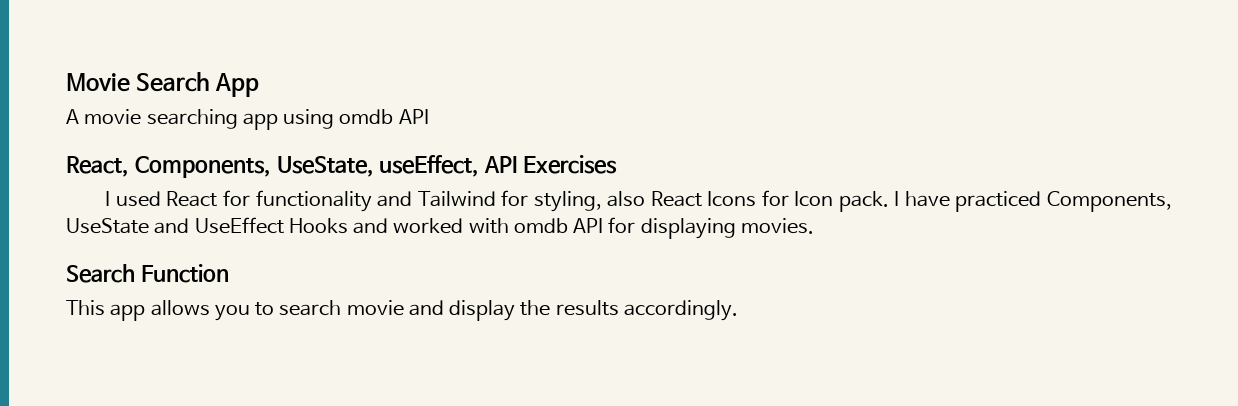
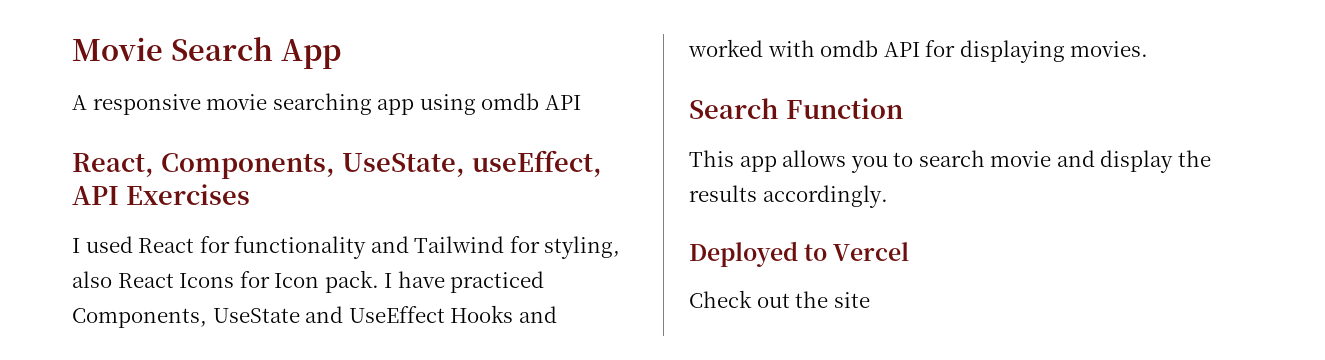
(79, 116) none -> [92,94,201,115] responsive
(738, 310) none -> [689,241,910,267] [689,290,870,308] // Deployed to Vercel // Check out the site

